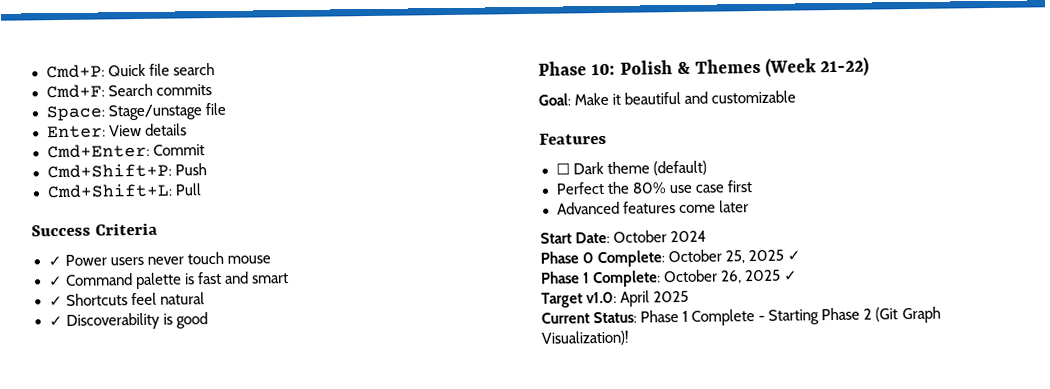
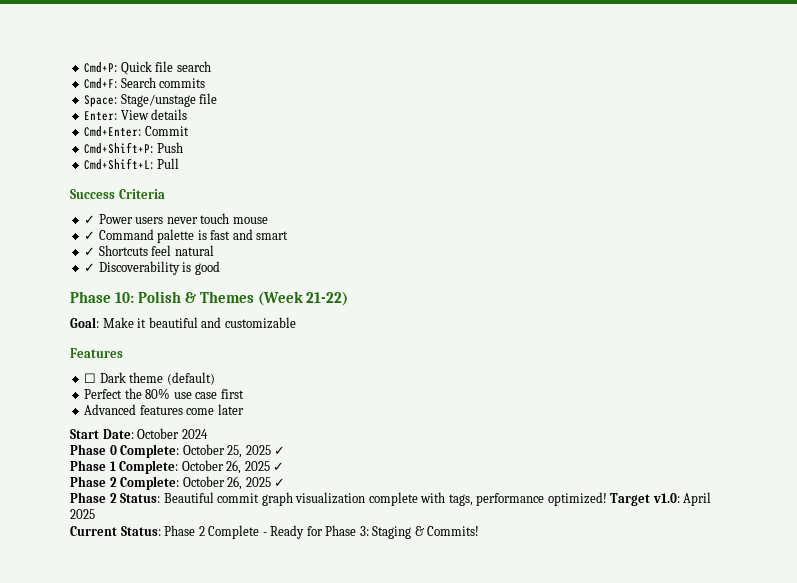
(799, 275) none -> [70,476,286,490] [70,492,607,506] Phase 2 Complete: October 26, 2025 ✓ // Phase 2 Status: Beautiful commit graph visualization complete with tags, performance optimized!
[682,310,689,322] 1 -> [198,526,205,536] 2
[768,306,941,325] [541,330,629,346] Starting Phase 2 (Git Graph Visualization)! -> [270,525,480,539] Ready for Phase 3: Staging & Commits!

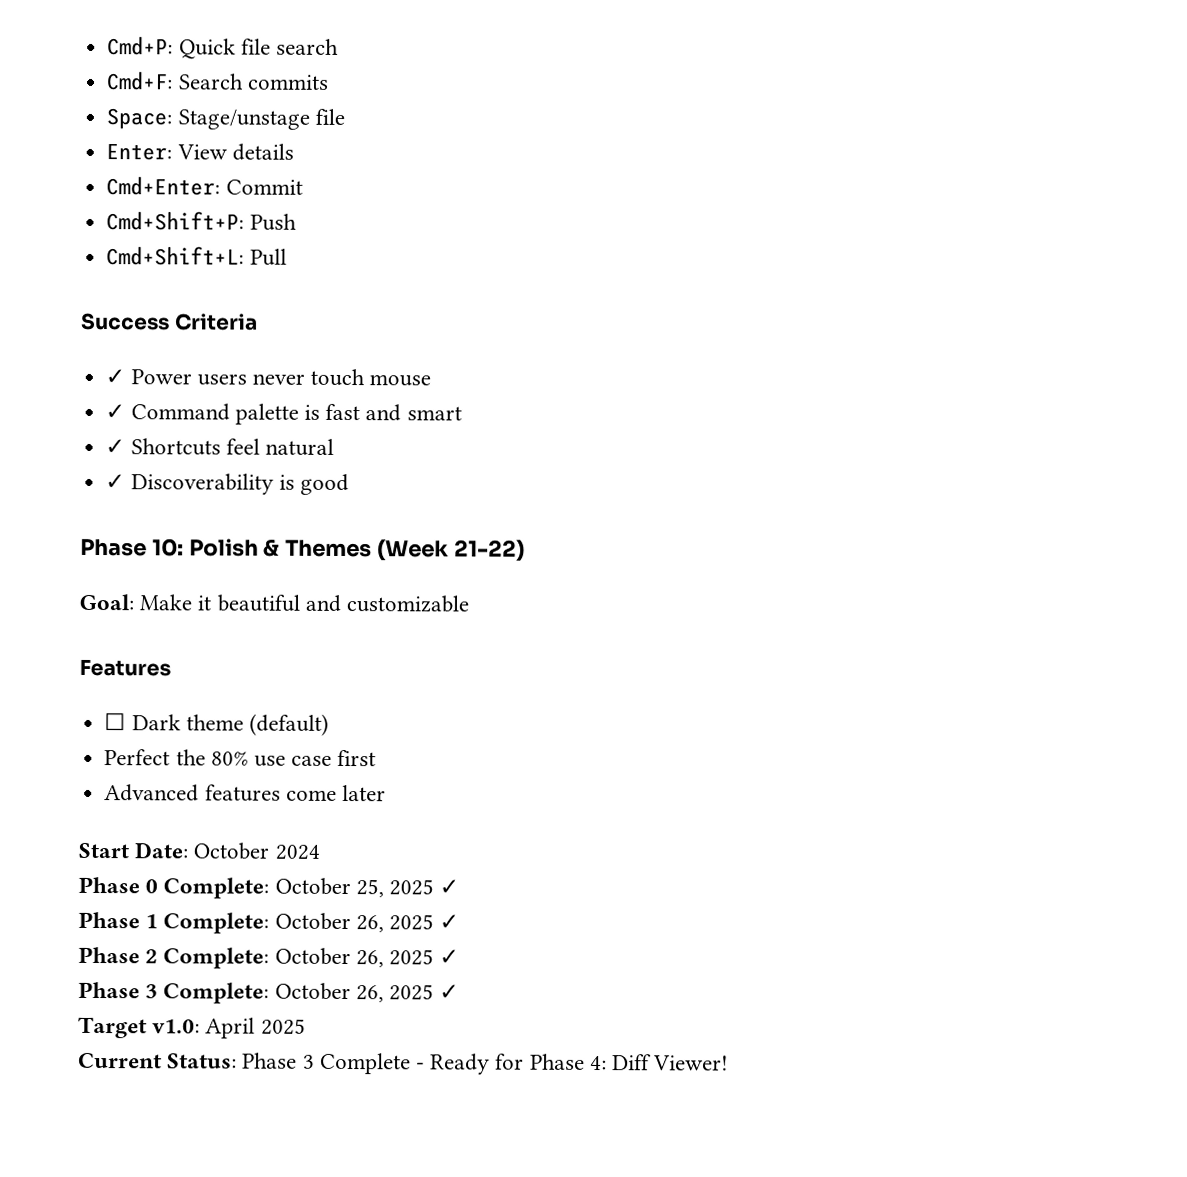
[109,492,607,506] 2 Status: Beautiful commit graph visualization complete with tags, performance optimized! -> [145,982,460,1004] 3 Complete: October 26, 2025 ✓ //
[198,526,205,536] 2 -> [302,1054,315,1069] 3
[359,526,480,539] 3: Staging & Commits! -> [589,1054,730,1071] 4: Diff Viewer!

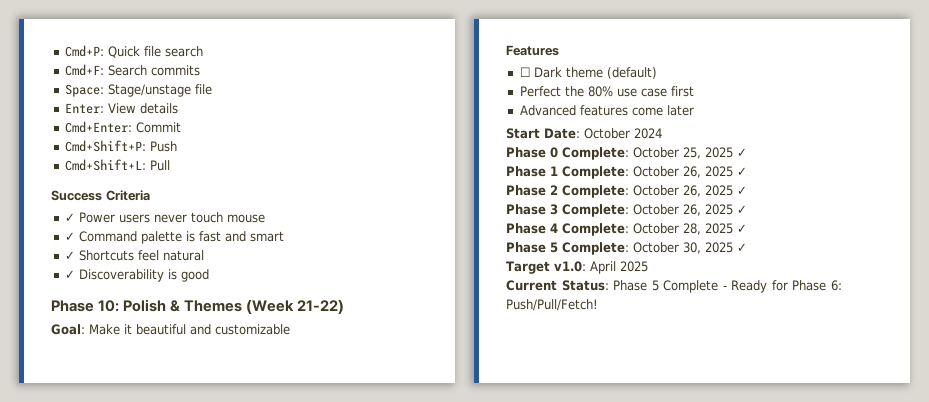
(460, 992) none -> [506,223,747,236] [506,242,747,255] // Phase 4 Complete: October 28, 2025 ✓ // Phase 5 Complete: October 30, 2025 ✓
[302,1054,315,1069] 3 -> [651,280,659,291] 5
[589,1054,730,1071] 4: Diff Viewer! -> [830,280,842,291] [506,299,598,311] 6: Push/Pull/Fetch!

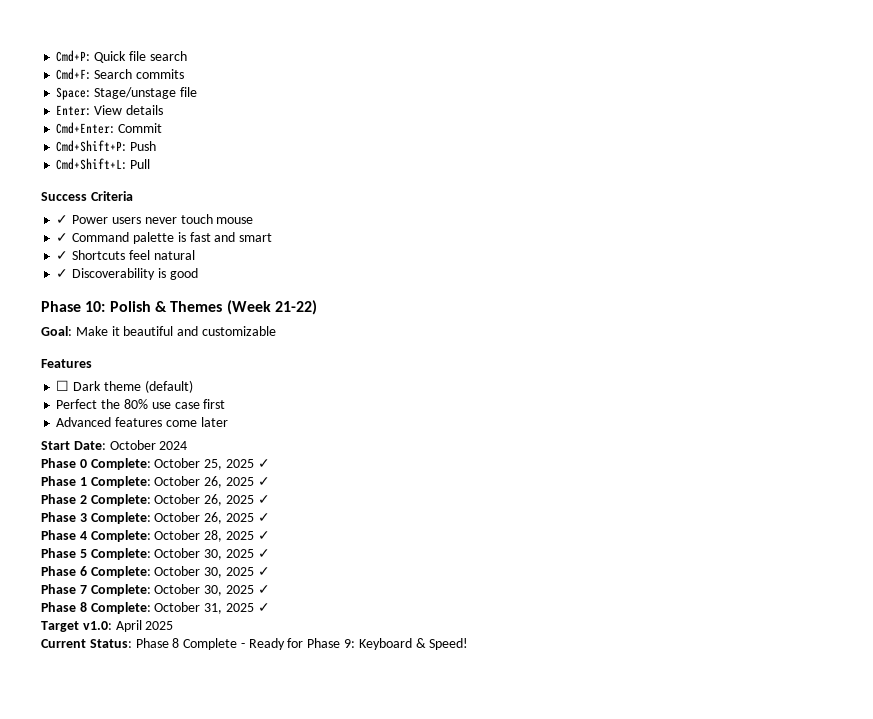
(747, 247) none -> [41,566,270,578] [41,584,270,596] [41,602,270,614] // Phase 6 Complete: October 30, 2025 ✓ // Phase 7 Complete: October 30, 2025 ✓ // Phase 8 Complete: October 31, 2025 ✓
[651,280,659,291] 5 -> [172,638,180,648] 8
[830,280,842,291] [506,299,598,311] 6: Push/Pull/Fetch! -> [344,638,469,650] 9: Keyboard & Speed!

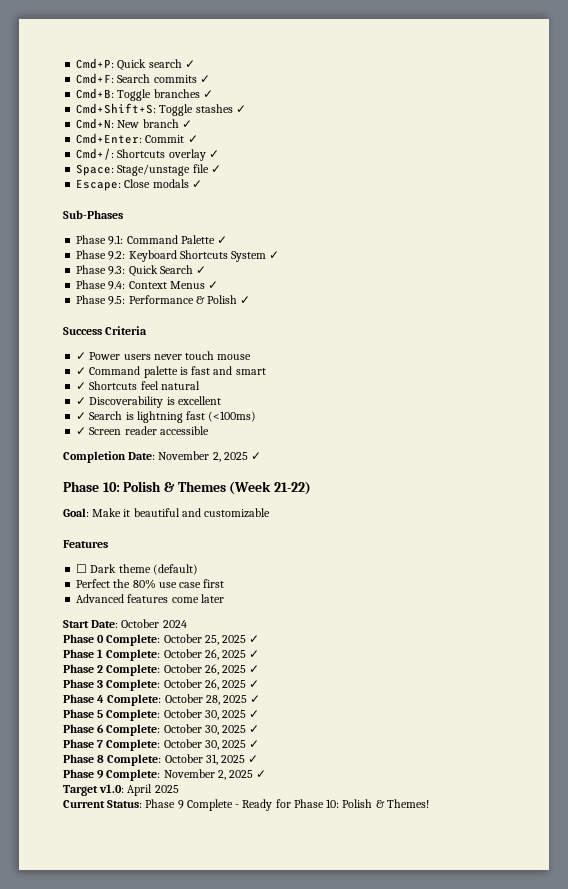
[128,51,146,61] file -> (147, 65) none
(187, 56) none -> [184,60,195,68] ✓
[56,87,197,100] [56,105,163,116] [56,122,163,134] [56,140,157,152] [56,158,151,170] // Space: Stage/unstage file // Enter: View details // Cmd+Enter: Commit // Cmd+Shift+P: Push // Cmd+Shift+L: Pull -> [199,75,210,83] [76,88,213,101] [76,103,246,116] [76,118,192,129] [76,133,198,144] [76,148,219,161] [76,164,221,176] [76,179,202,191] [63,210,123,219] [76,235,228,245] [76,250,280,262] [76,265,207,277] [76,280,219,290] [76,295,251,305] ✓ // Cmd+B: Toggle branches ✓ // Cmd+Shift+S: Toggle stashes ✓ // Cmd+N: New branch ✓ // Cmd+Enter: Commit ✓ // Cmd+/: Shortcuts overlay ✓ // Space: Stage/unstage file ✓ // Escape: Close modals ✓ // Sub-Phases // Phase 9.1: Command Palette ✓ // Phase 9.2: Keyboard Shortcuts System ✓ // Phase 9.3: Quick Search ✓ // Phase 9.4: Context Menus ✓ // Phase 9.5: Performance & Polish ✓
[169,268,198,280] good -> [177,396,221,405] [76,411,257,423] [76,426,209,435] [63,451,262,463] excellent // ✓ Search is lightning fast (<100ms) // ✓ Screen reader accessible // Completion Date: November 2, 2025 ✓
(270, 607) none -> [63,769,267,781] // Phase 9 Complete: November 2, 2025 ✓
[172,638,180,648] 8 -> [177,800,184,809] 9
[344,638,469,650] 9: Keyboard & Speed! -> [326,799,429,808] 10: Polish & Themes!

